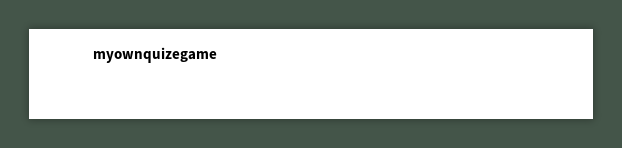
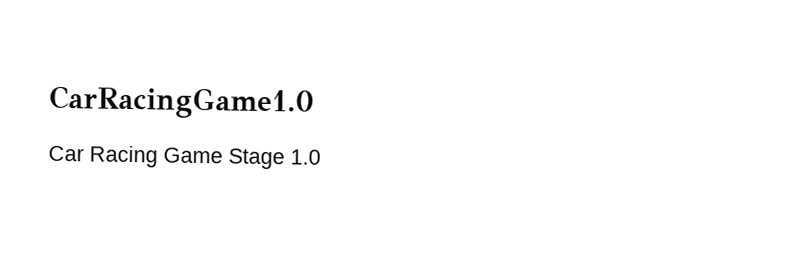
[93,47,217,63] myownquizegame -> [49,85,315,120] [48,145,321,170] CarRacingGame1.0 // Car Racing Game Stage 1.0

